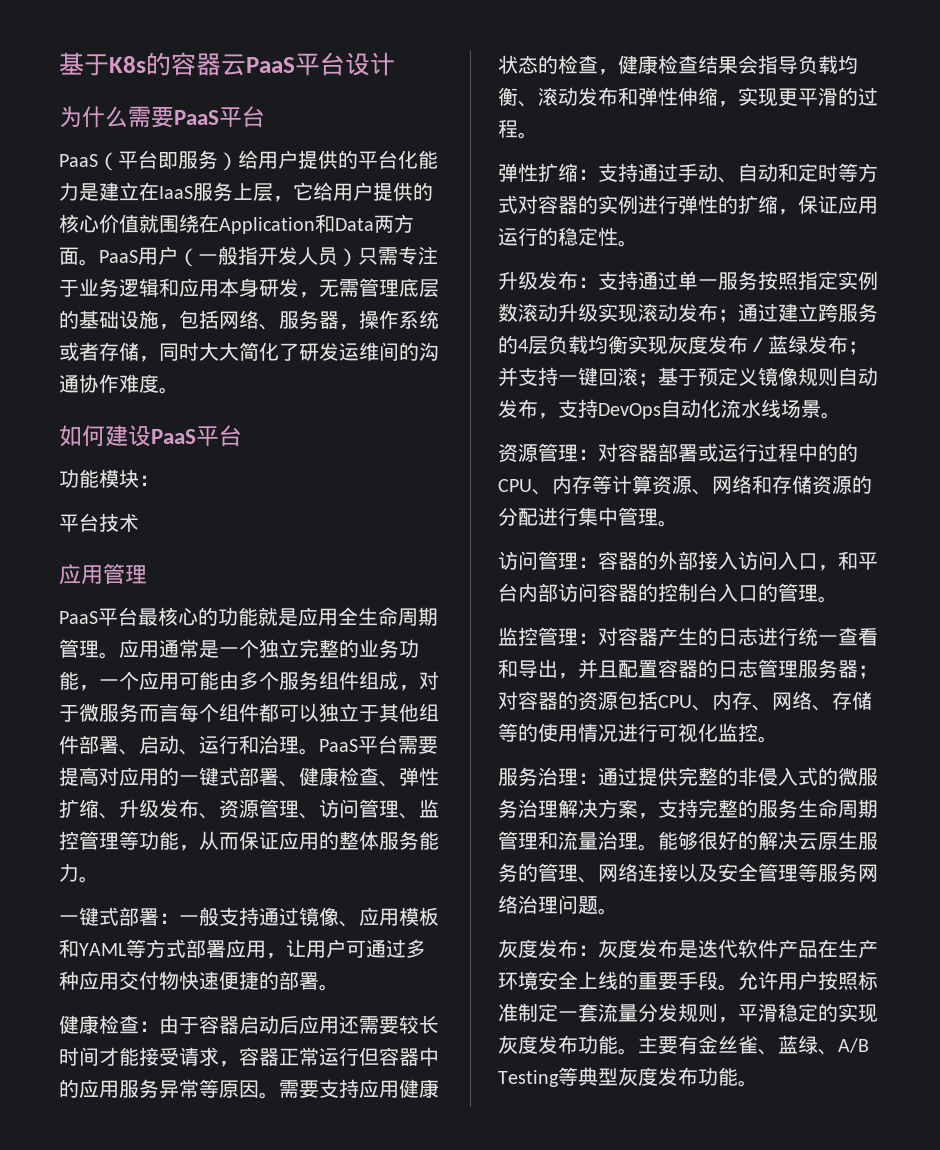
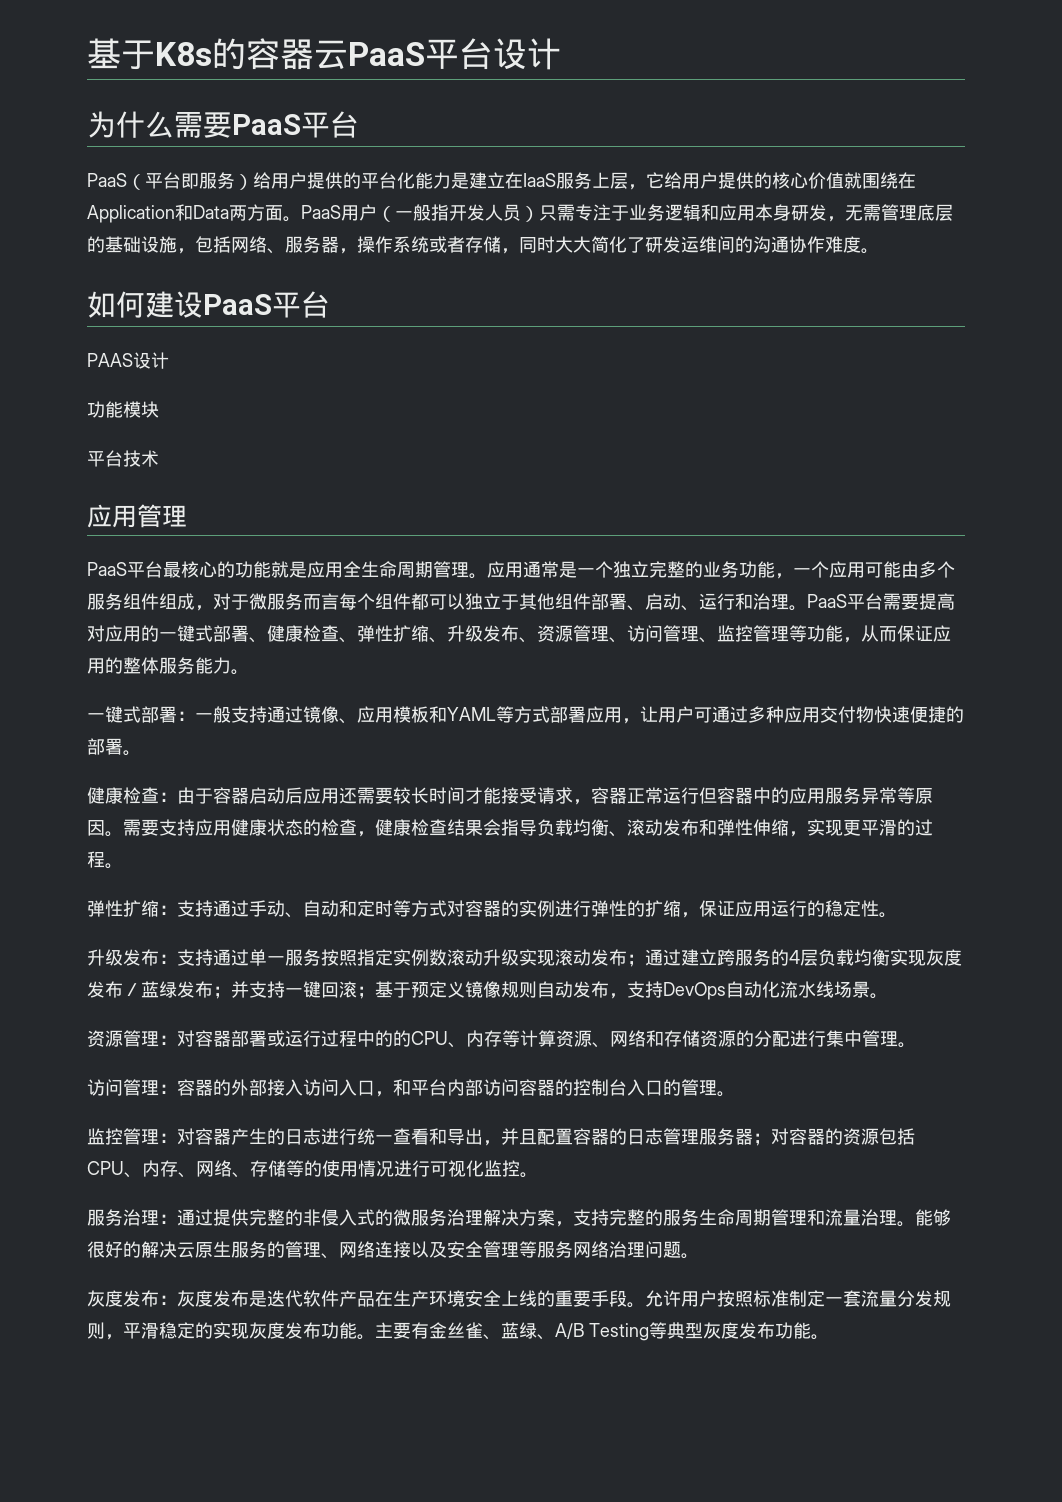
(242, 436) none -> [87,352,169,369] // PAAS设计
[139,475,159,486] ： -> (159, 409) none

